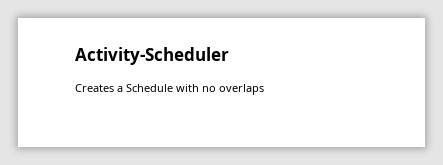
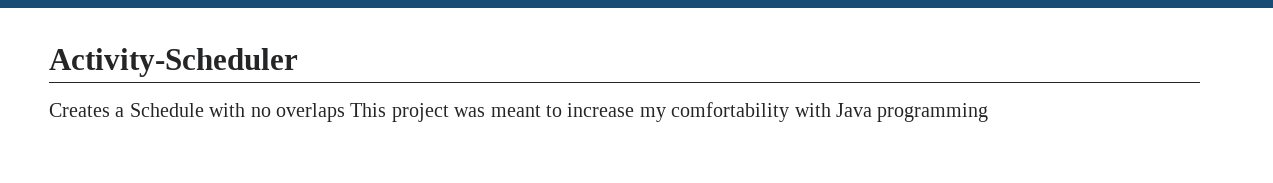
(264, 89) none -> [350,102,989,122] This project was meant to increase my comfortability with Java programming

